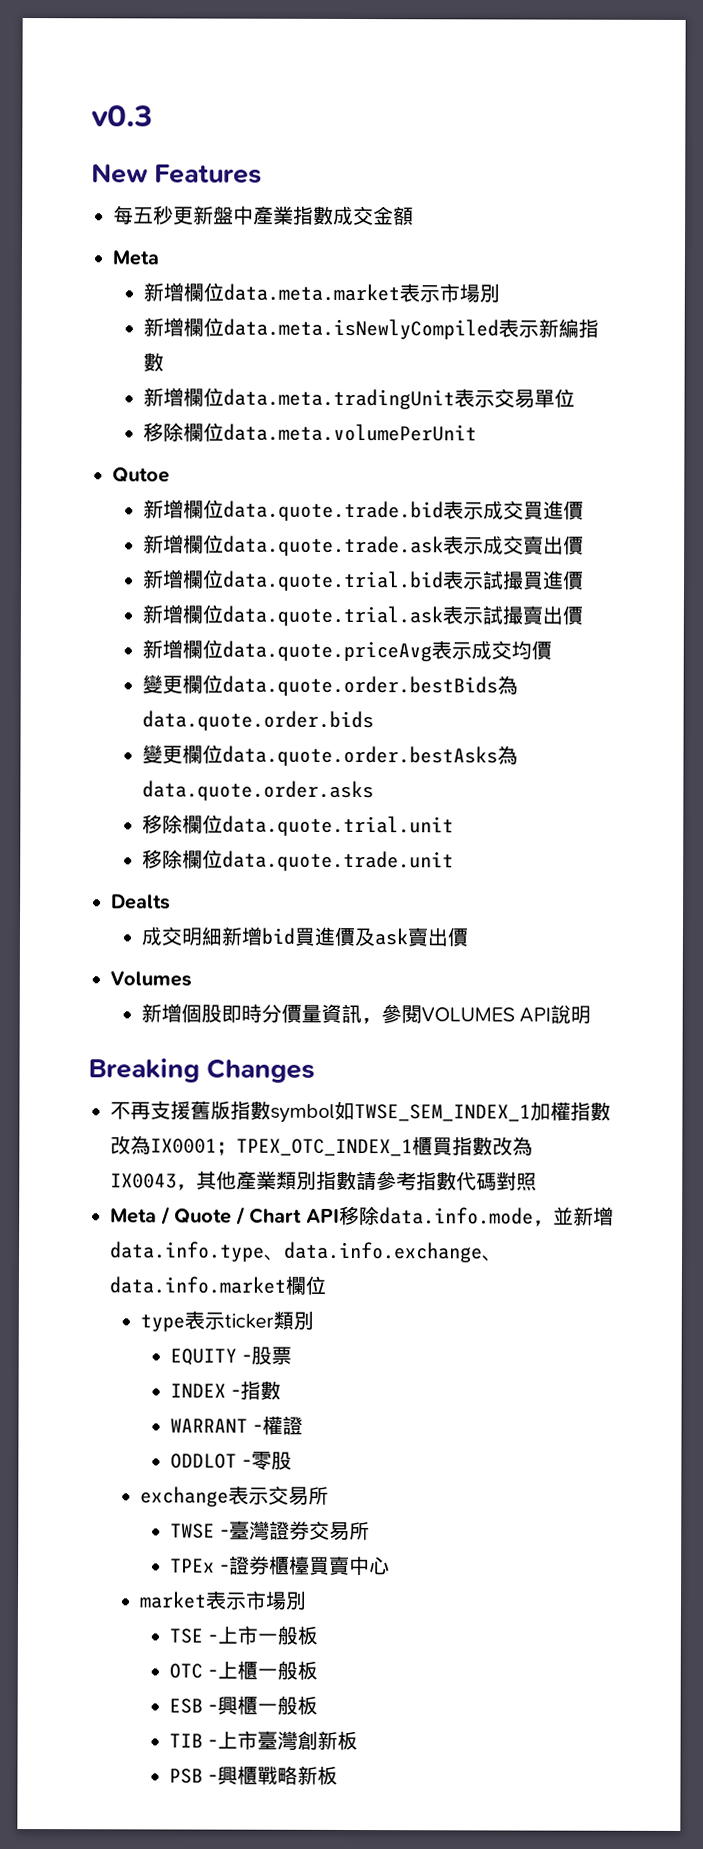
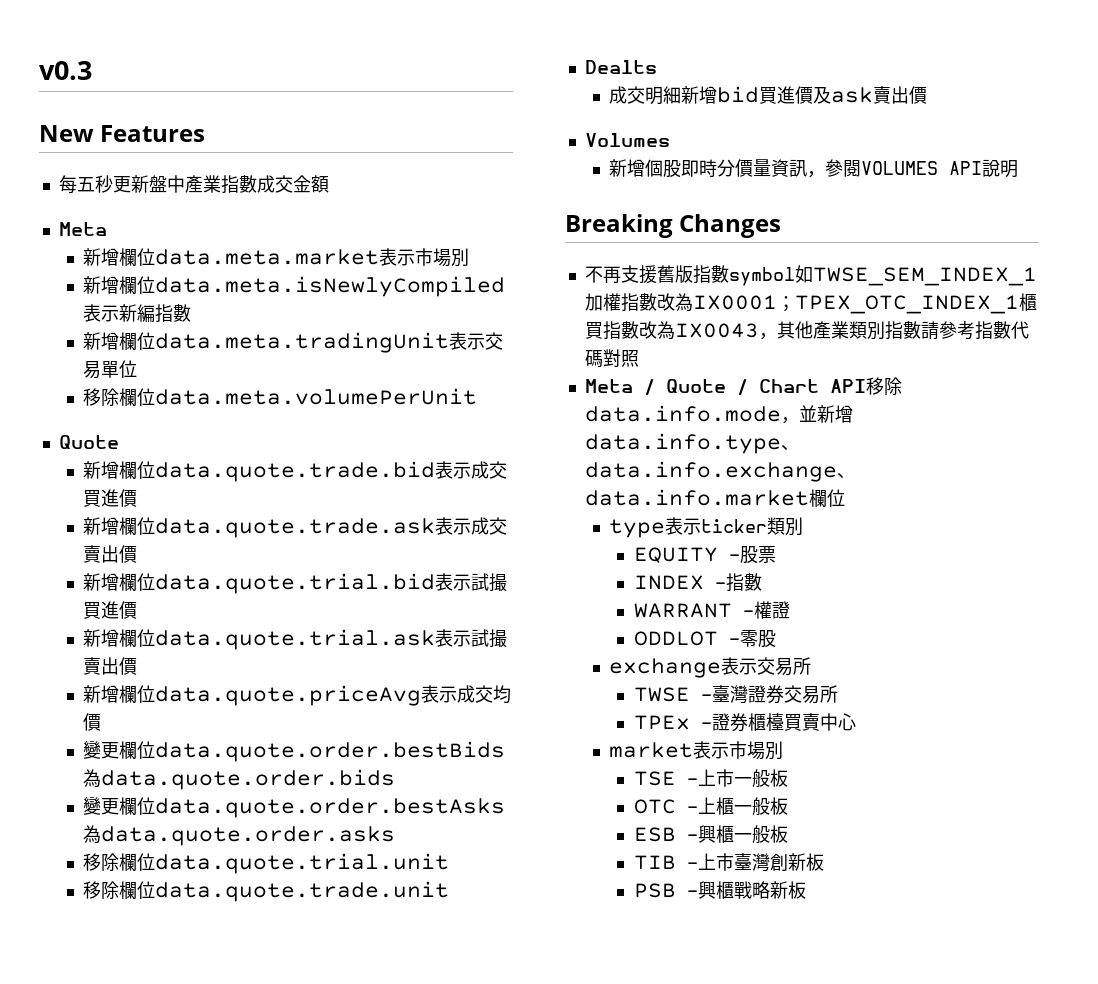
[112,467,170,483] Qutoe -> [58,435,119,449] Quote

